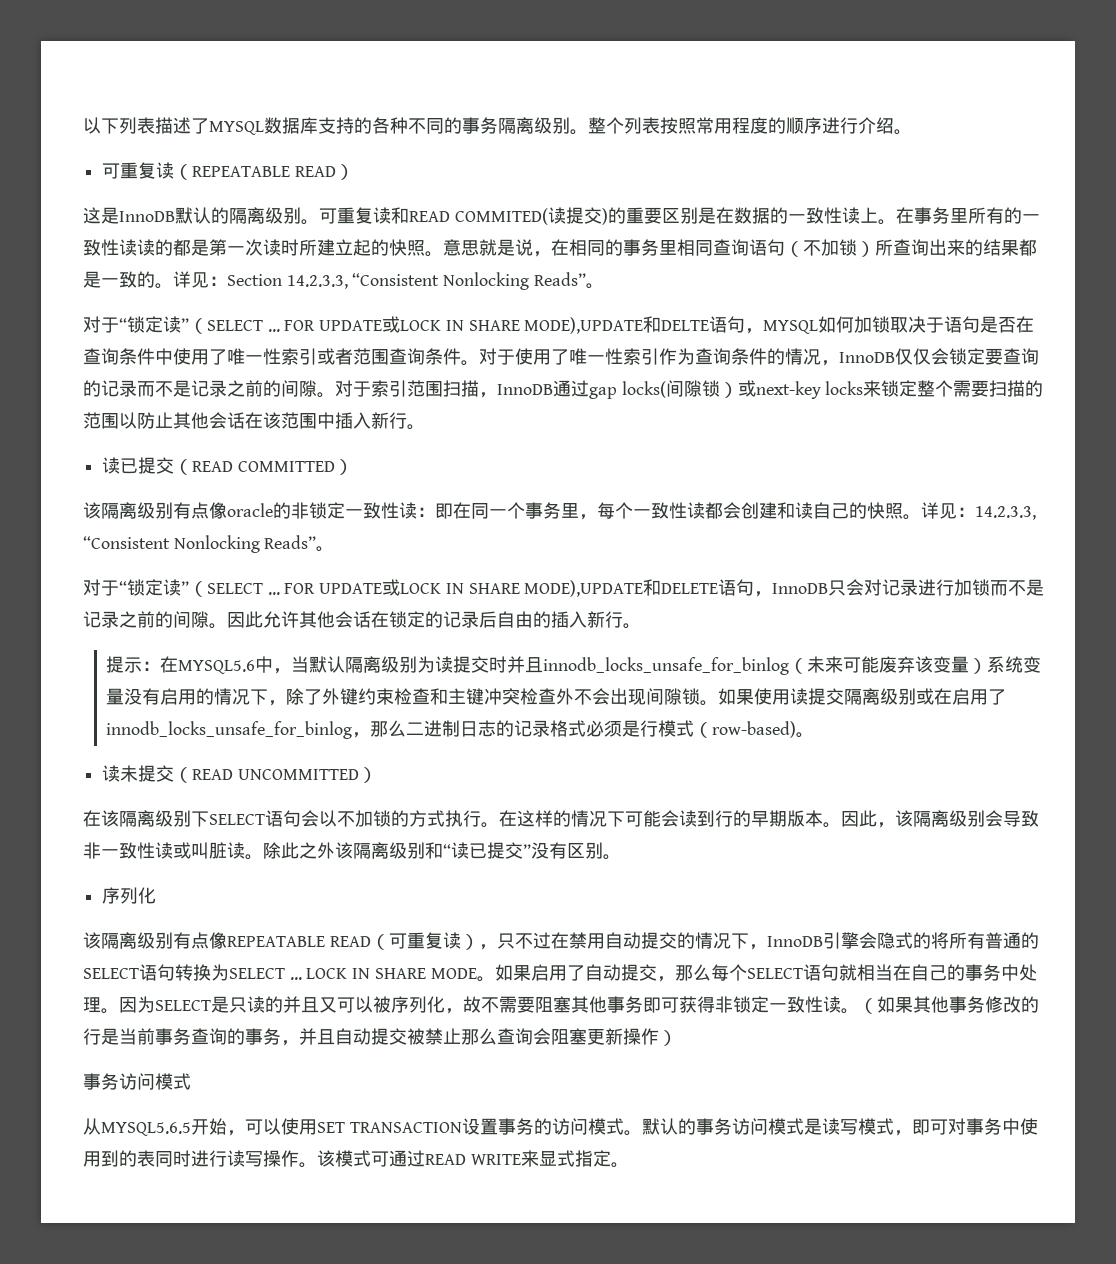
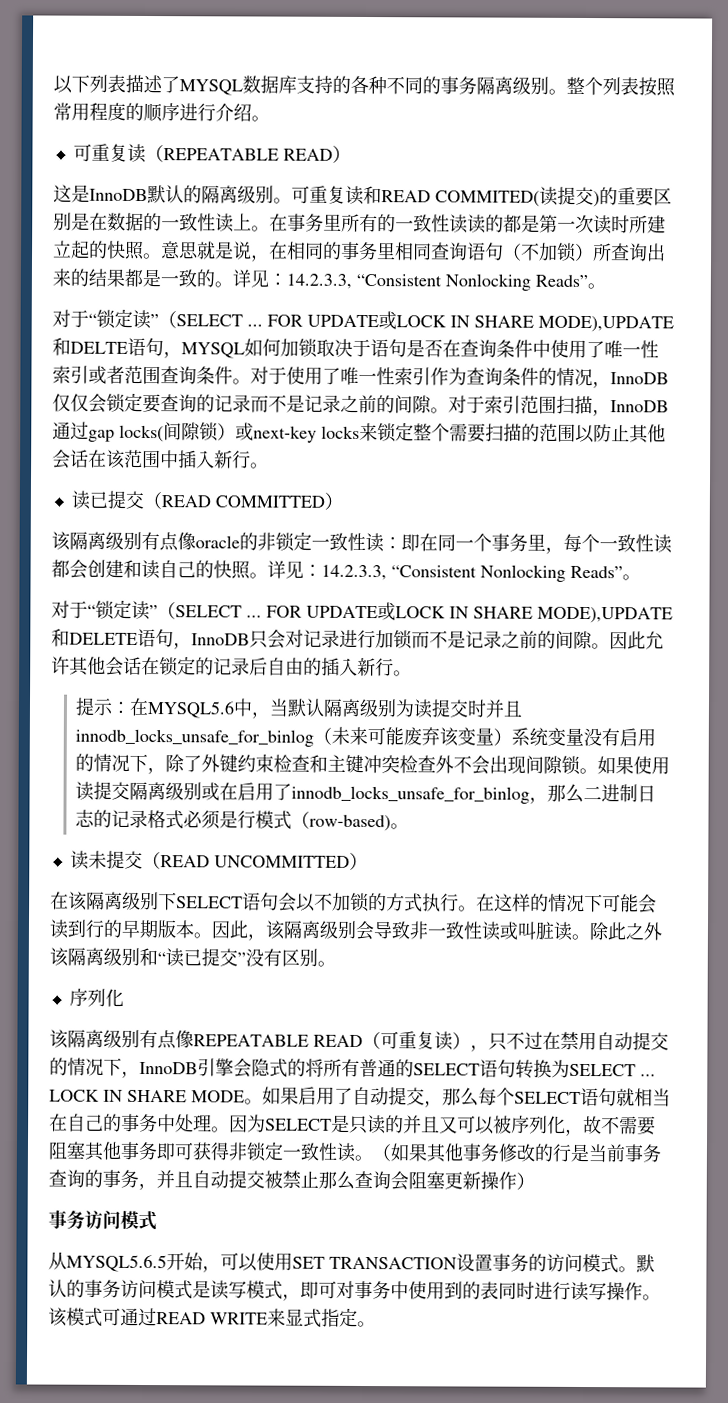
[227,274,282,286] Section -> (287, 279) none

